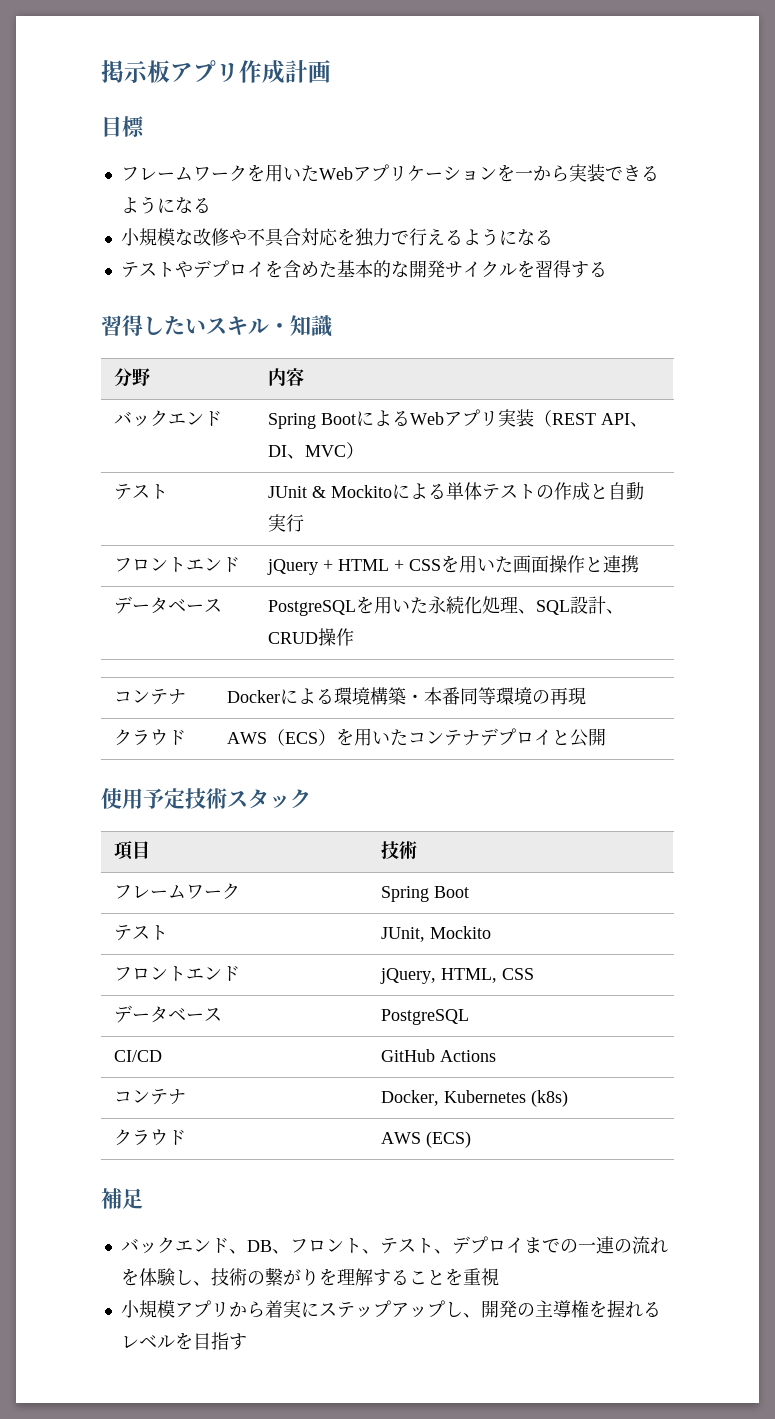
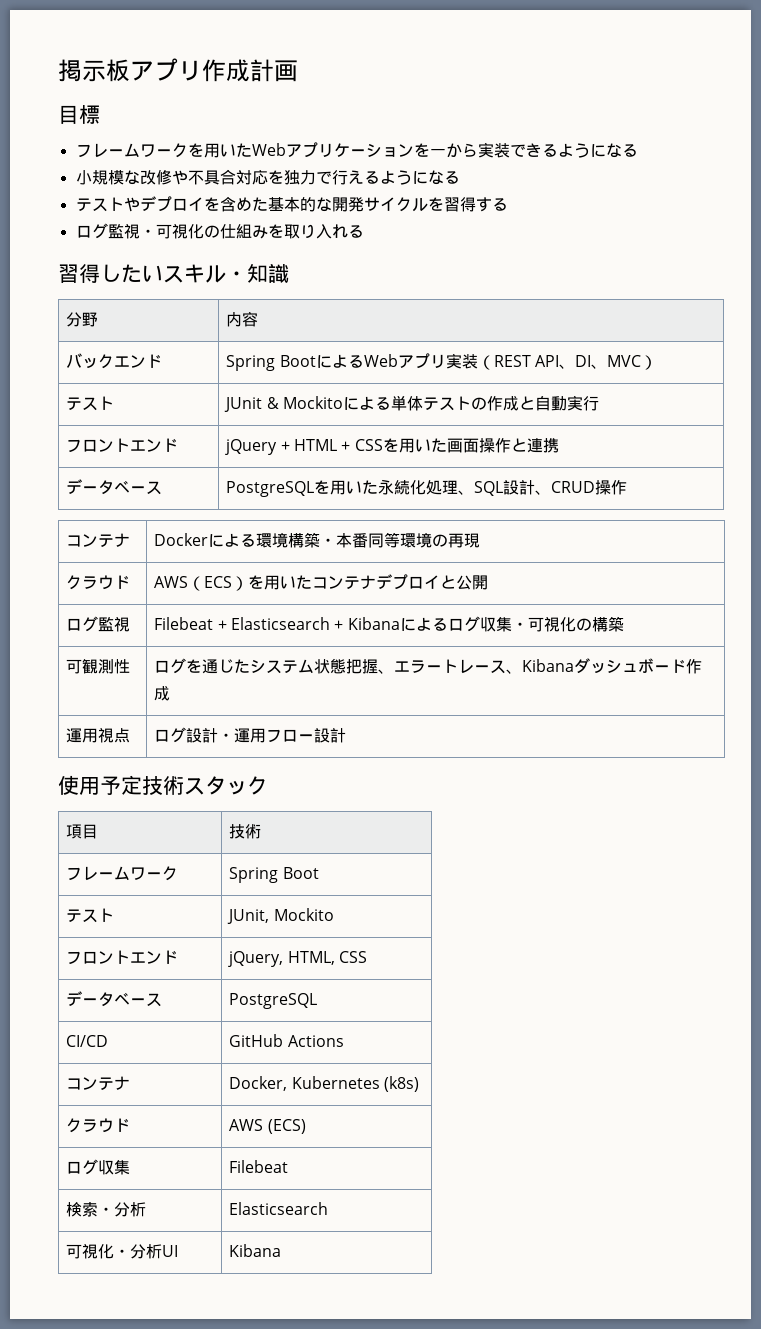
(607, 269) none -> [75,223,364,239] // ログ監視・可視化の仕組みを取り入れる
(607, 737) none -> [66,616,131,632] [154,616,624,632] [66,659,131,674] [154,658,703,674] [154,686,171,701] [66,727,131,743] [154,727,347,743] // ログ監視 | Filebeat + Elasticsearch + Kibanaによるログ収集・可視化の構築 // 可観測性 | ログを通じたシステム状態把握、エラートレース、Kibanaダッシュボード作成 // 運用視点 | ログ設計・運用フロー設計
[101,1188,143,1209] [120,1236,668,1254] [120,1267,499,1286] [120,1300,661,1318] [120,1332,247,1350] // 補足 // バックエンド、DB、フロント、テスト、デプロイまでの一連の流れを体験し、技術の繋がりを理解することを重視 // 小規模アプリから着実にステップアップし、開発の主導権を握れるレベルを目指す -> [66,1159,131,1175] [229,1160,289,1173] [66,1202,147,1217] [229,1202,329,1215] [66,1243,179,1259] [229,1244,282,1257] // ログ収集 | Filebeat // 検索・分析 | Elasticsearch // 可視化・分析UI | Kibana

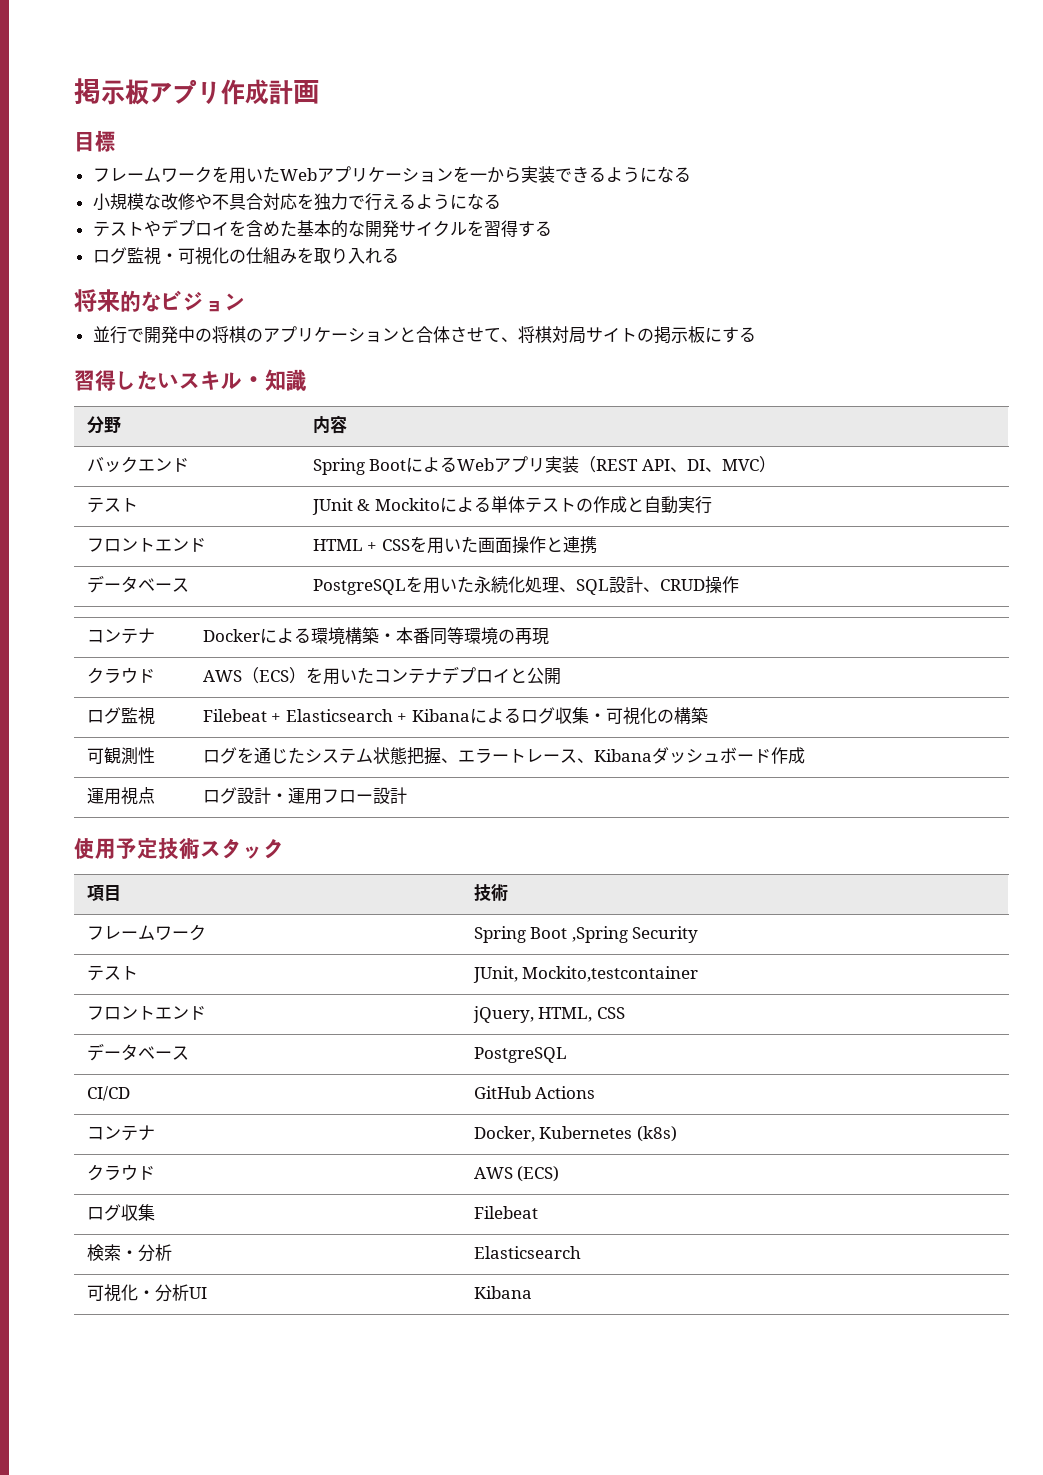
(364, 231) none -> [74,289,246,312] [92,326,756,344] // 将来的なビジョン // 並行で開発中の将棋のアプリケーションと合体させて、将棋対局サイトの掲示板にする
[225,439,290,455] jQuery + -> (206, 545) none
(319, 873) none -> [571,926,699,943] ,Spring Security
[273,908,334,921] Mockito -> [522,966,699,982] Mockito,testcontainer

